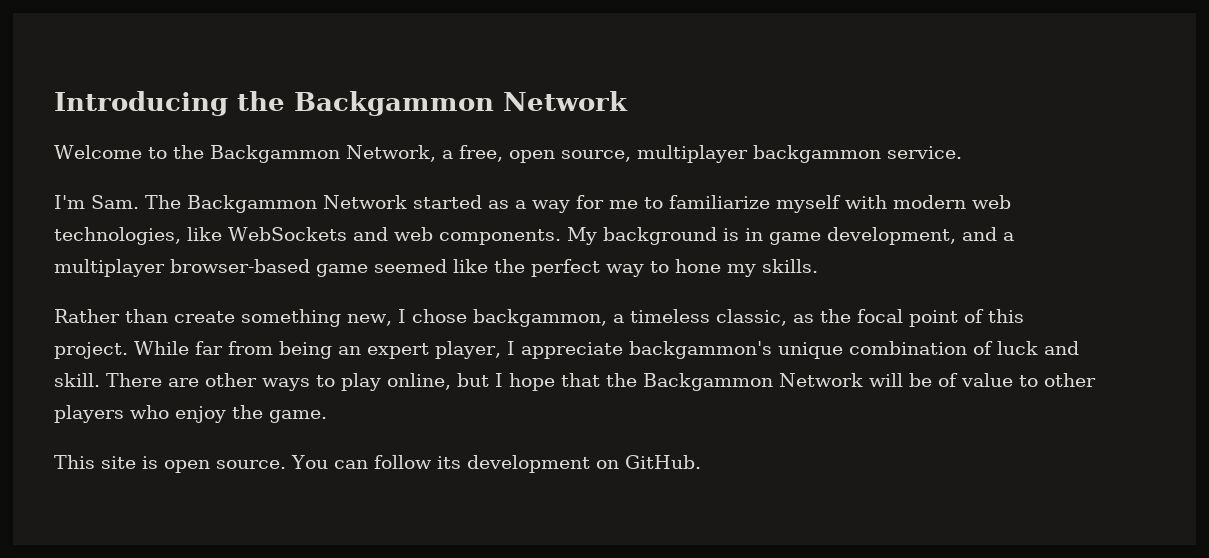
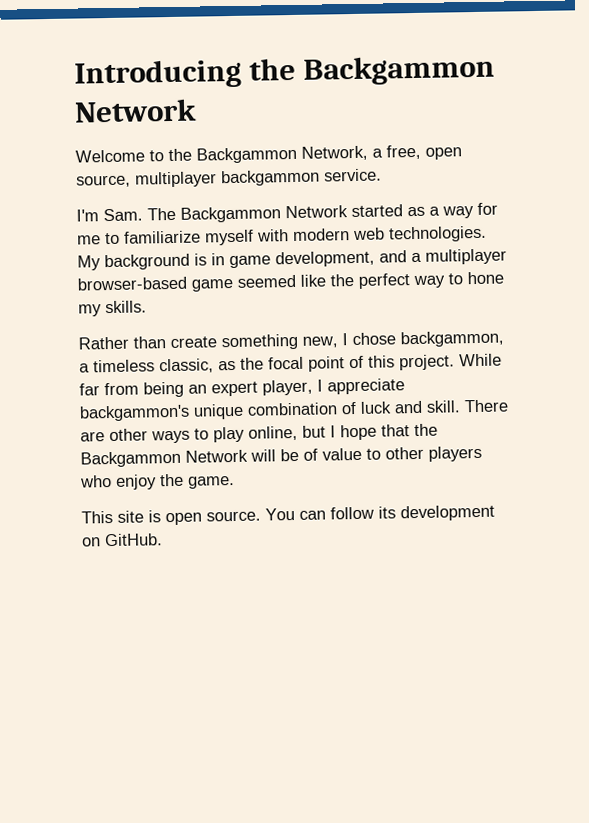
[54,227,561,245] technologies, like WebSockets and web components. -> [388,225,487,243] technologies.

